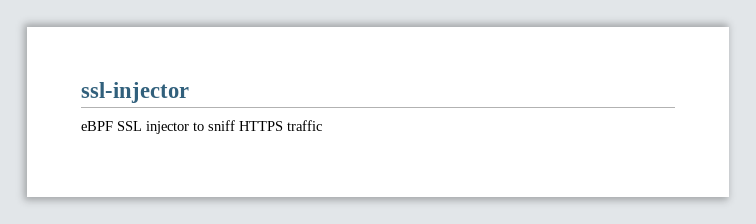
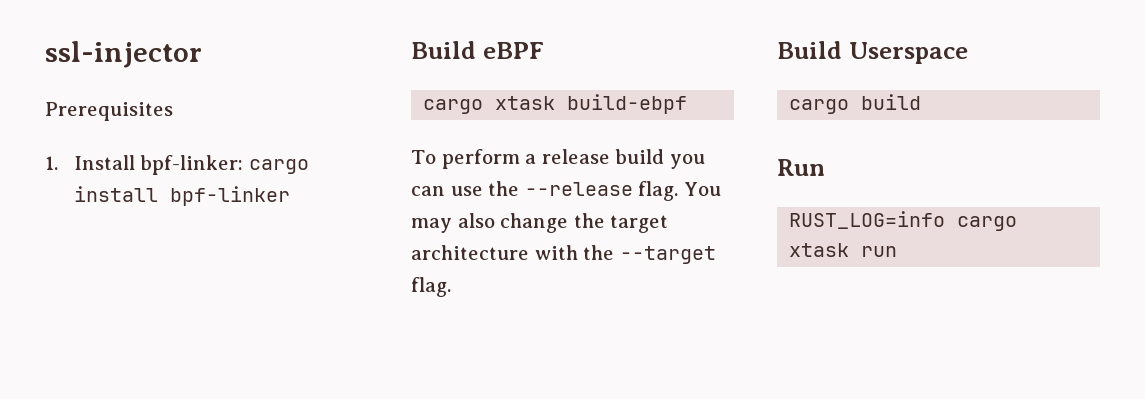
[81,120,322,134] eBPF SSL injector to sniff HTTPS traffic -> [45,102,173,121] [45,155,309,175] [73,186,290,206] [411,41,544,59] [423,94,688,114] [411,149,705,169] [411,181,721,201] [411,213,669,233] [411,245,716,264] [411,277,451,297] [777,41,968,64] [789,94,922,114] [777,159,825,176] [789,211,1018,231] [789,243,898,257] Prerequisites // 1. Install bpf-linker: cargo install bpf-linker // Build eBPF // cargo xtask build-ebpf // To perform a release build you can use the --release flag. You may also change the target architecture with the --target flag. // Build Userspace // cargo build // Run // RUST_LOG=info cargo xtask run

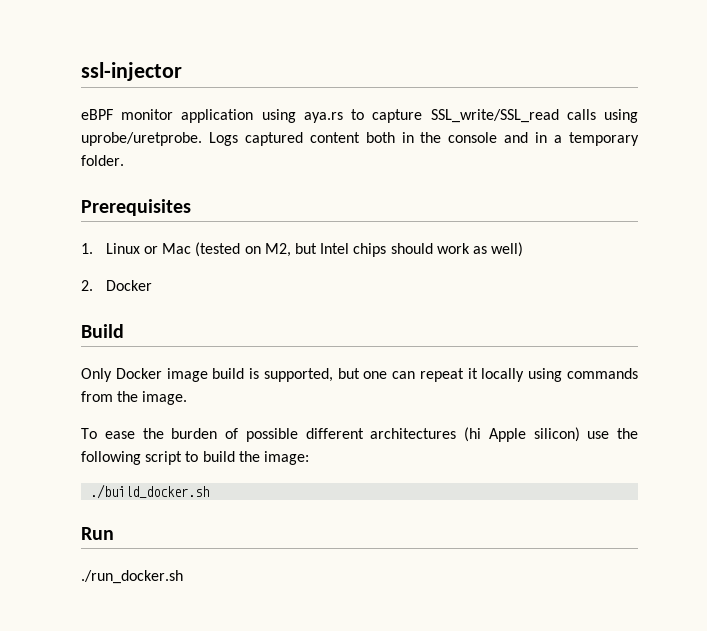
[45,102,173,121] [45,155,309,175] [73,186,290,206] [411,41,544,59] [423,94,688,114] [411,149,705,169] [411,181,721,201] [411,213,669,233] [411,245,716,264] [411,277,451,297] [777,41,968,64] [789,94,922,114] [777,159,825,176] [789,211,1018,231] [789,243,898,257] Prerequisites // 1. Install bpf-linker: cargo install bpf-linker // Build eBPF // cargo xtask build-ebpf // To perform a release build you can use the --release flag. You may also change the target architecture with the --target flag. // Build Userspace // cargo build // Run // RUST_LOG=info cargo xtask run -> [81,109,638,123] [81,132,640,146] [81,155,124,166] [81,199,191,216] [81,242,524,257] [81,280,152,291] [81,324,124,338] [81,368,638,382] [81,391,188,405] [81,427,638,442] [81,451,309,465] [90,484,210,499] [81,527,114,540] [81,570,183,584] eBPF monitor application using aya.rs to capture SSL_write/SSL_read calls using uprobe/uretprobe. Logs captured content both in the console and in a temporary folder. // Prerequisites // 1. Linux or Mac (tested on M2, but Intel chips should work as well) // 2. Docker // Build // Only Docker image build is supported, but one can repeat it locally using commands from the image. // To ease the burden of possible different architectures (hi Apple silicon) use the following script to build the image: // ./build_docker.sh // Run // ./run_docker.sh

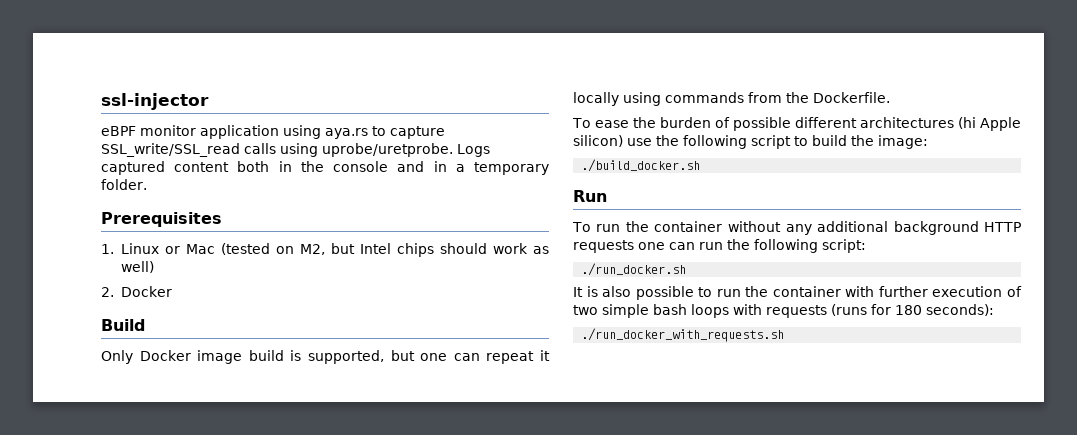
[142,391,188,405] image. -> [813,92,890,103] Dockerfile.
[81,570,183,584] ./run_docker.sh -> [572,221,1021,235] [573,239,866,253] [581,263,687,276] [573,286,1022,300] [573,304,994,318] [581,328,785,342] To run the container without any additional background HTTP requests one can run the following script: // ./run_docker.sh // It is also possible to run the container with further execution of two simple bash loops with requests (runs for 180 seconds): // ./run_docker_with_requests.sh

